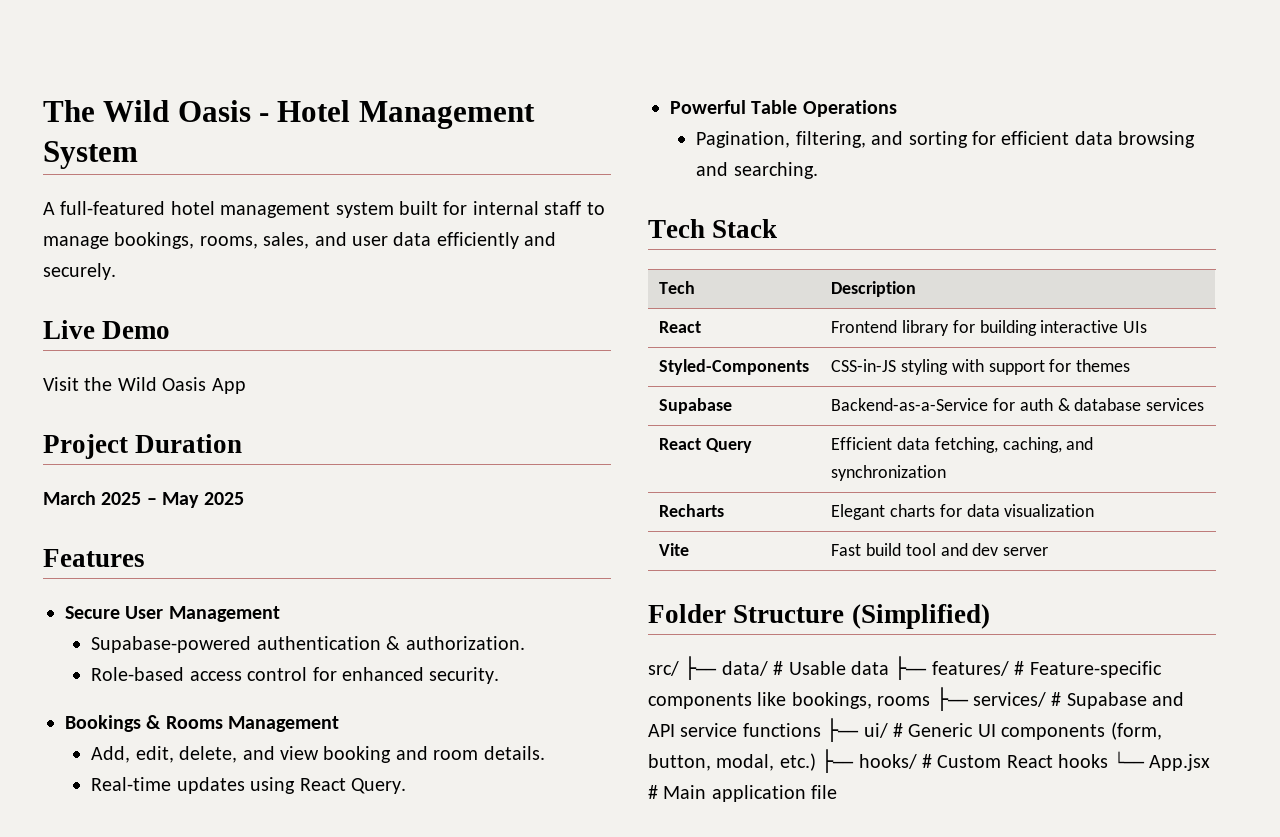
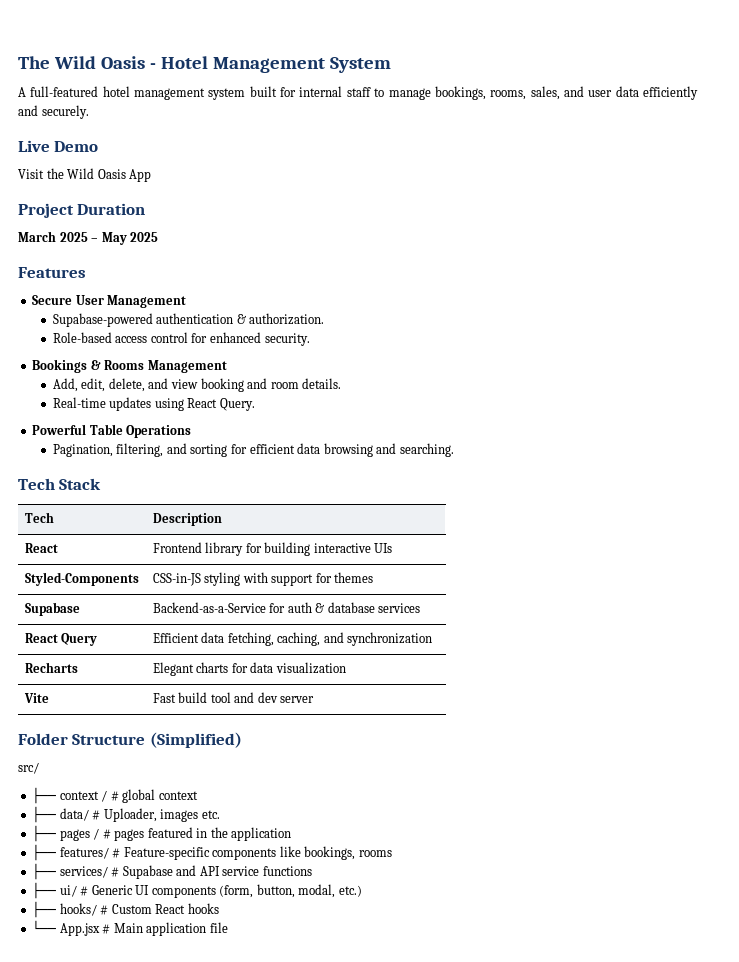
[684,656,889,680] ├── data/ # Usable data -> [32,787,198,804] [32,806,220,823] [32,825,292,842] // ├── context / # global context // ├── data/ # Uploader, images etc. // ├── pages / # pages featured in the application //
(931, 701) none -> (392, 853) //
(821, 730) none -> (312, 871) //
(816, 762) none -> (362, 891) //
(1109, 761) none -> (219, 908) //

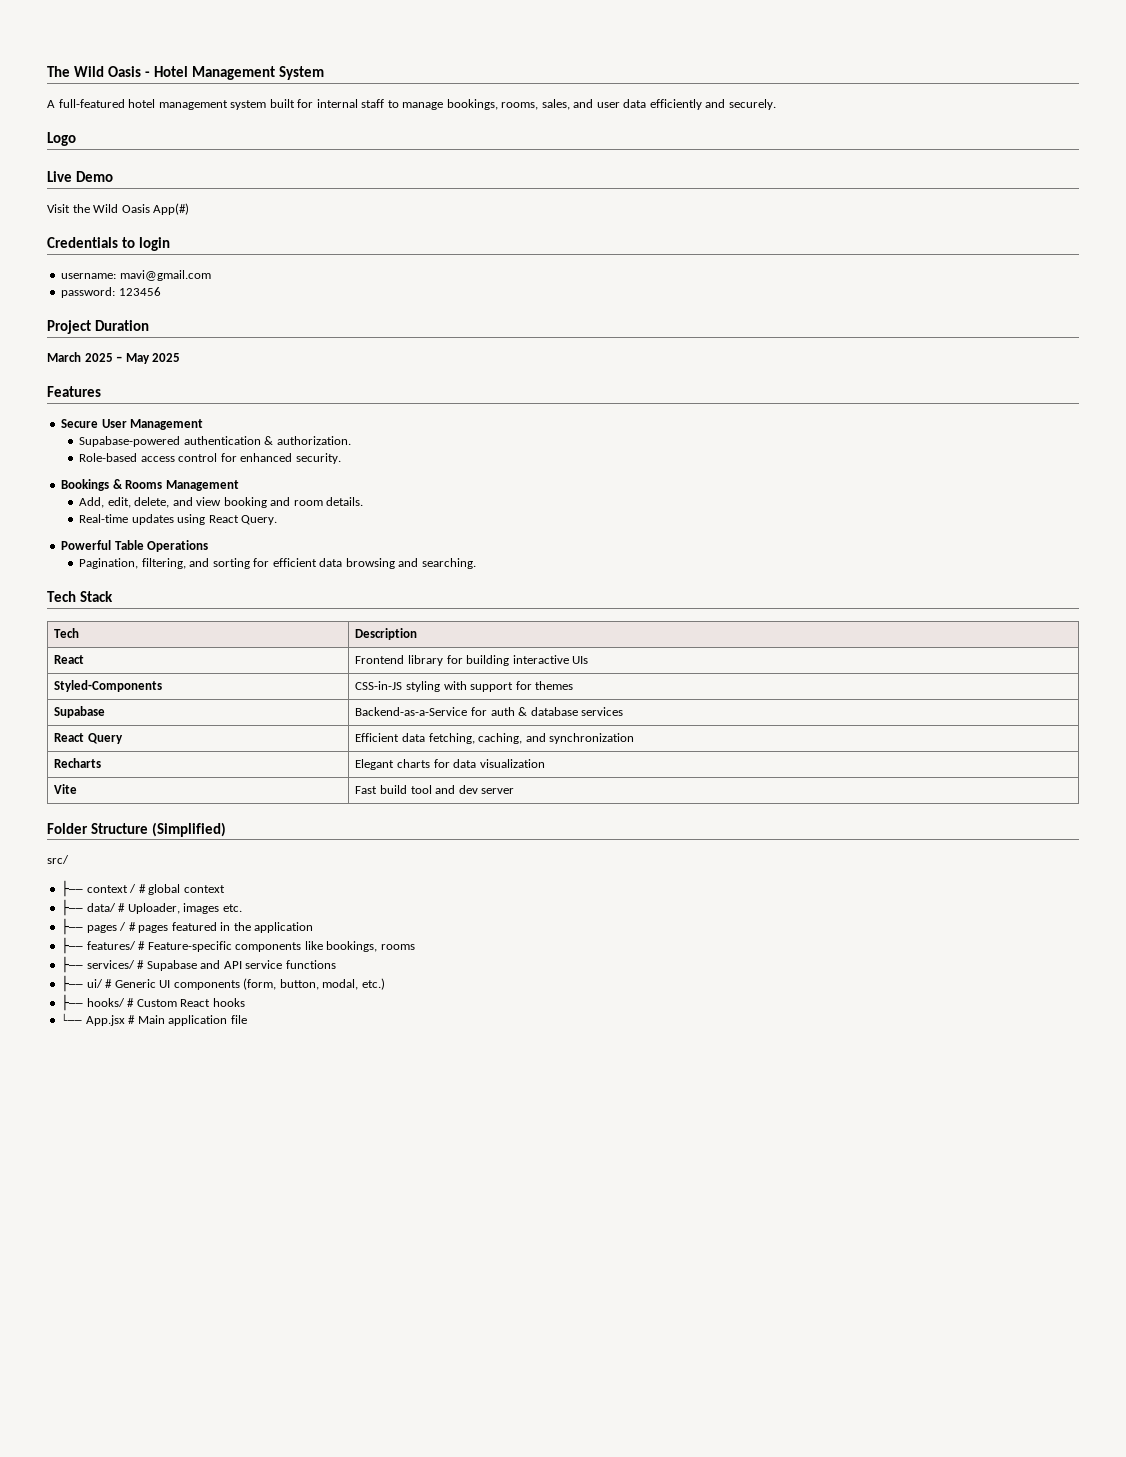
(89, 112) none -> [47,132,76,146] // Logo
[129,169,152,182] App -> [153,203,190,215] [47,237,170,251] [61,270,211,281] [61,287,161,298] App(#) // Credentials to login // username: mavi@gmail.com // password: 123456

